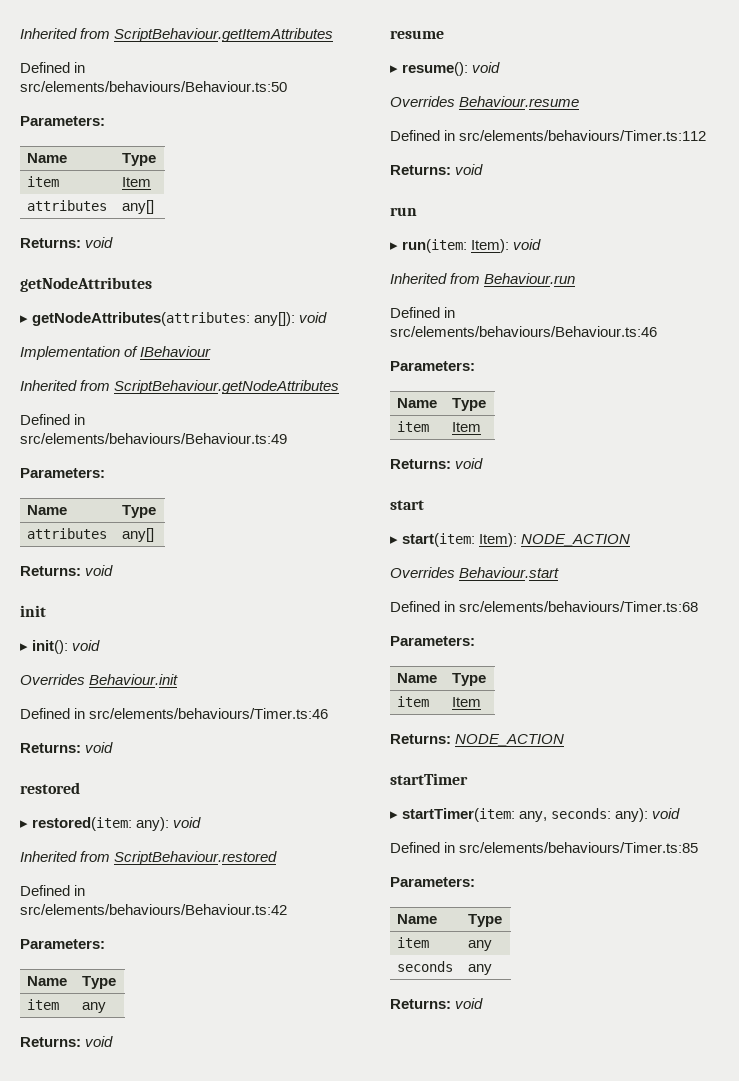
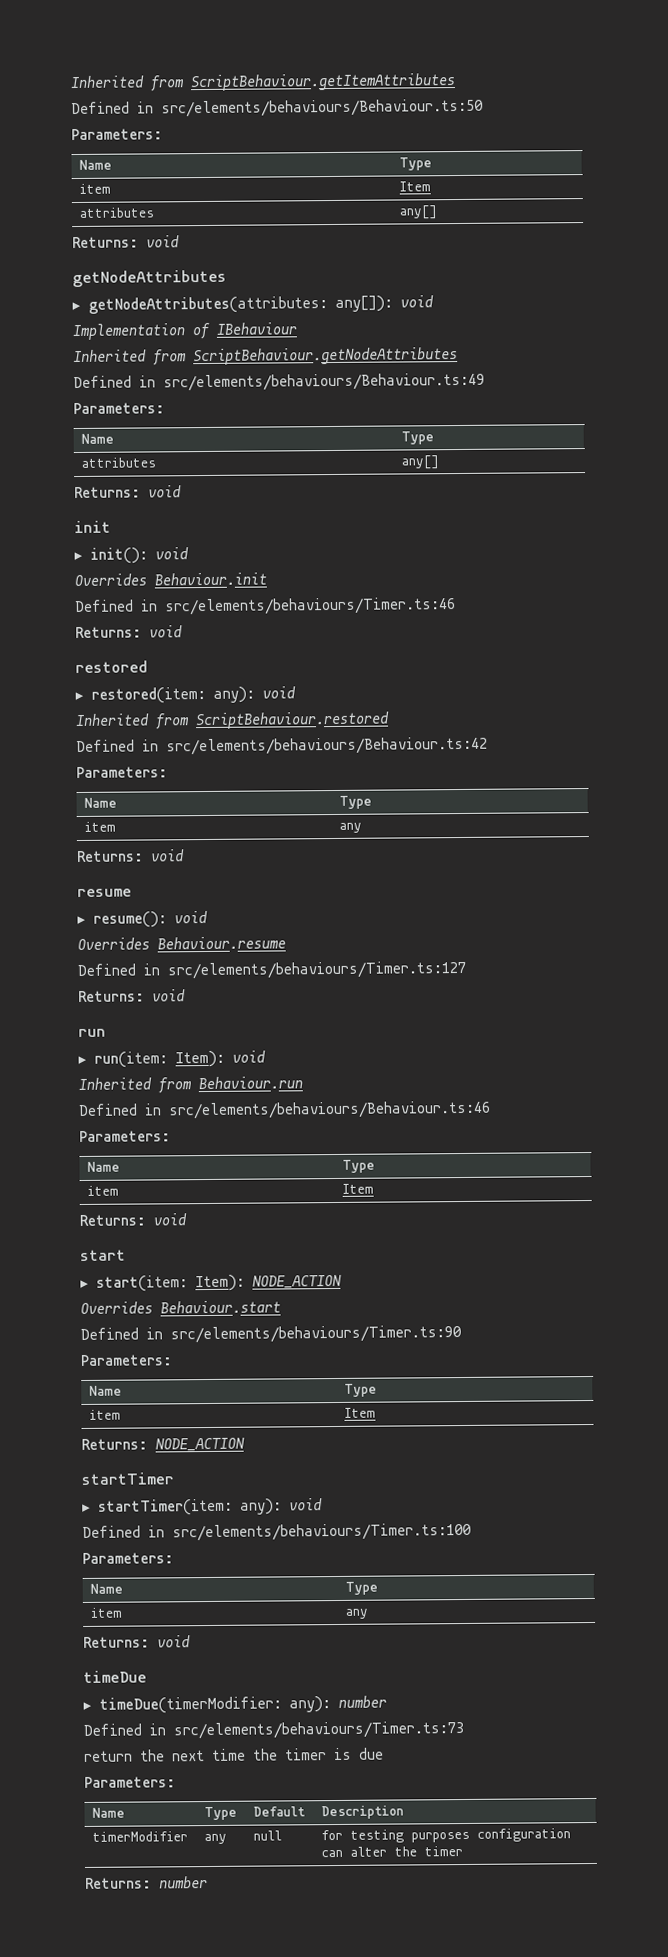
[459,130,707,141] src/elements/behaviours/Timer.ts:112 -> [167,960,466,980] src/elements/behaviours/Timer.ts:127
[459,601,699,612] src/elements/behaviours/Timer.ts:68 -> [170,1325,462,1344] src/elements/behaviours/Timer.ts:90
[519,808,612,822] any, seconds: -> (233, 1507) none
[459,842,699,853] [390,877,475,887] [397,914,438,924] [468,914,503,927] [397,937,430,948] [468,940,493,951] [397,961,454,972] [468,964,493,975] [390,998,484,1009] src/elements/behaviours/Timer.ts:85 // Parameters: // Name | Type // item | any // seconds | any // Returns: void -> [172,1522,472,1542] [82,1552,174,1564] [90,1583,124,1594] [345,1581,379,1595] [90,1607,124,1618] [345,1608,370,1619] [83,1635,191,1648] [83,1670,147,1683] [83,1695,387,1714] [83,1721,464,1740] [84,1747,384,1762] [84,1776,176,1788] [92,1807,126,1818] [204,1806,238,1821] [253,1806,307,1817] [321,1805,405,1820] [92,1831,189,1842] [204,1833,228,1845] [253,1830,283,1841] [321,1828,572,1843] [321,1846,464,1858] [85,1876,208,1889] src/elements/behaviours/Timer.ts:100 // Parameters: // Name | Type // item | any // Returns: void // timeDue // ▸ timeDue(timerModifier: any): number // Defined in src/elements/behaviours/Timer.ts:73 // return the next time the timer is due // Parameters: // Name | Type | Default | Description // timerModifier | any | null | for testing purposes configuration can alter the timer // Returns: number

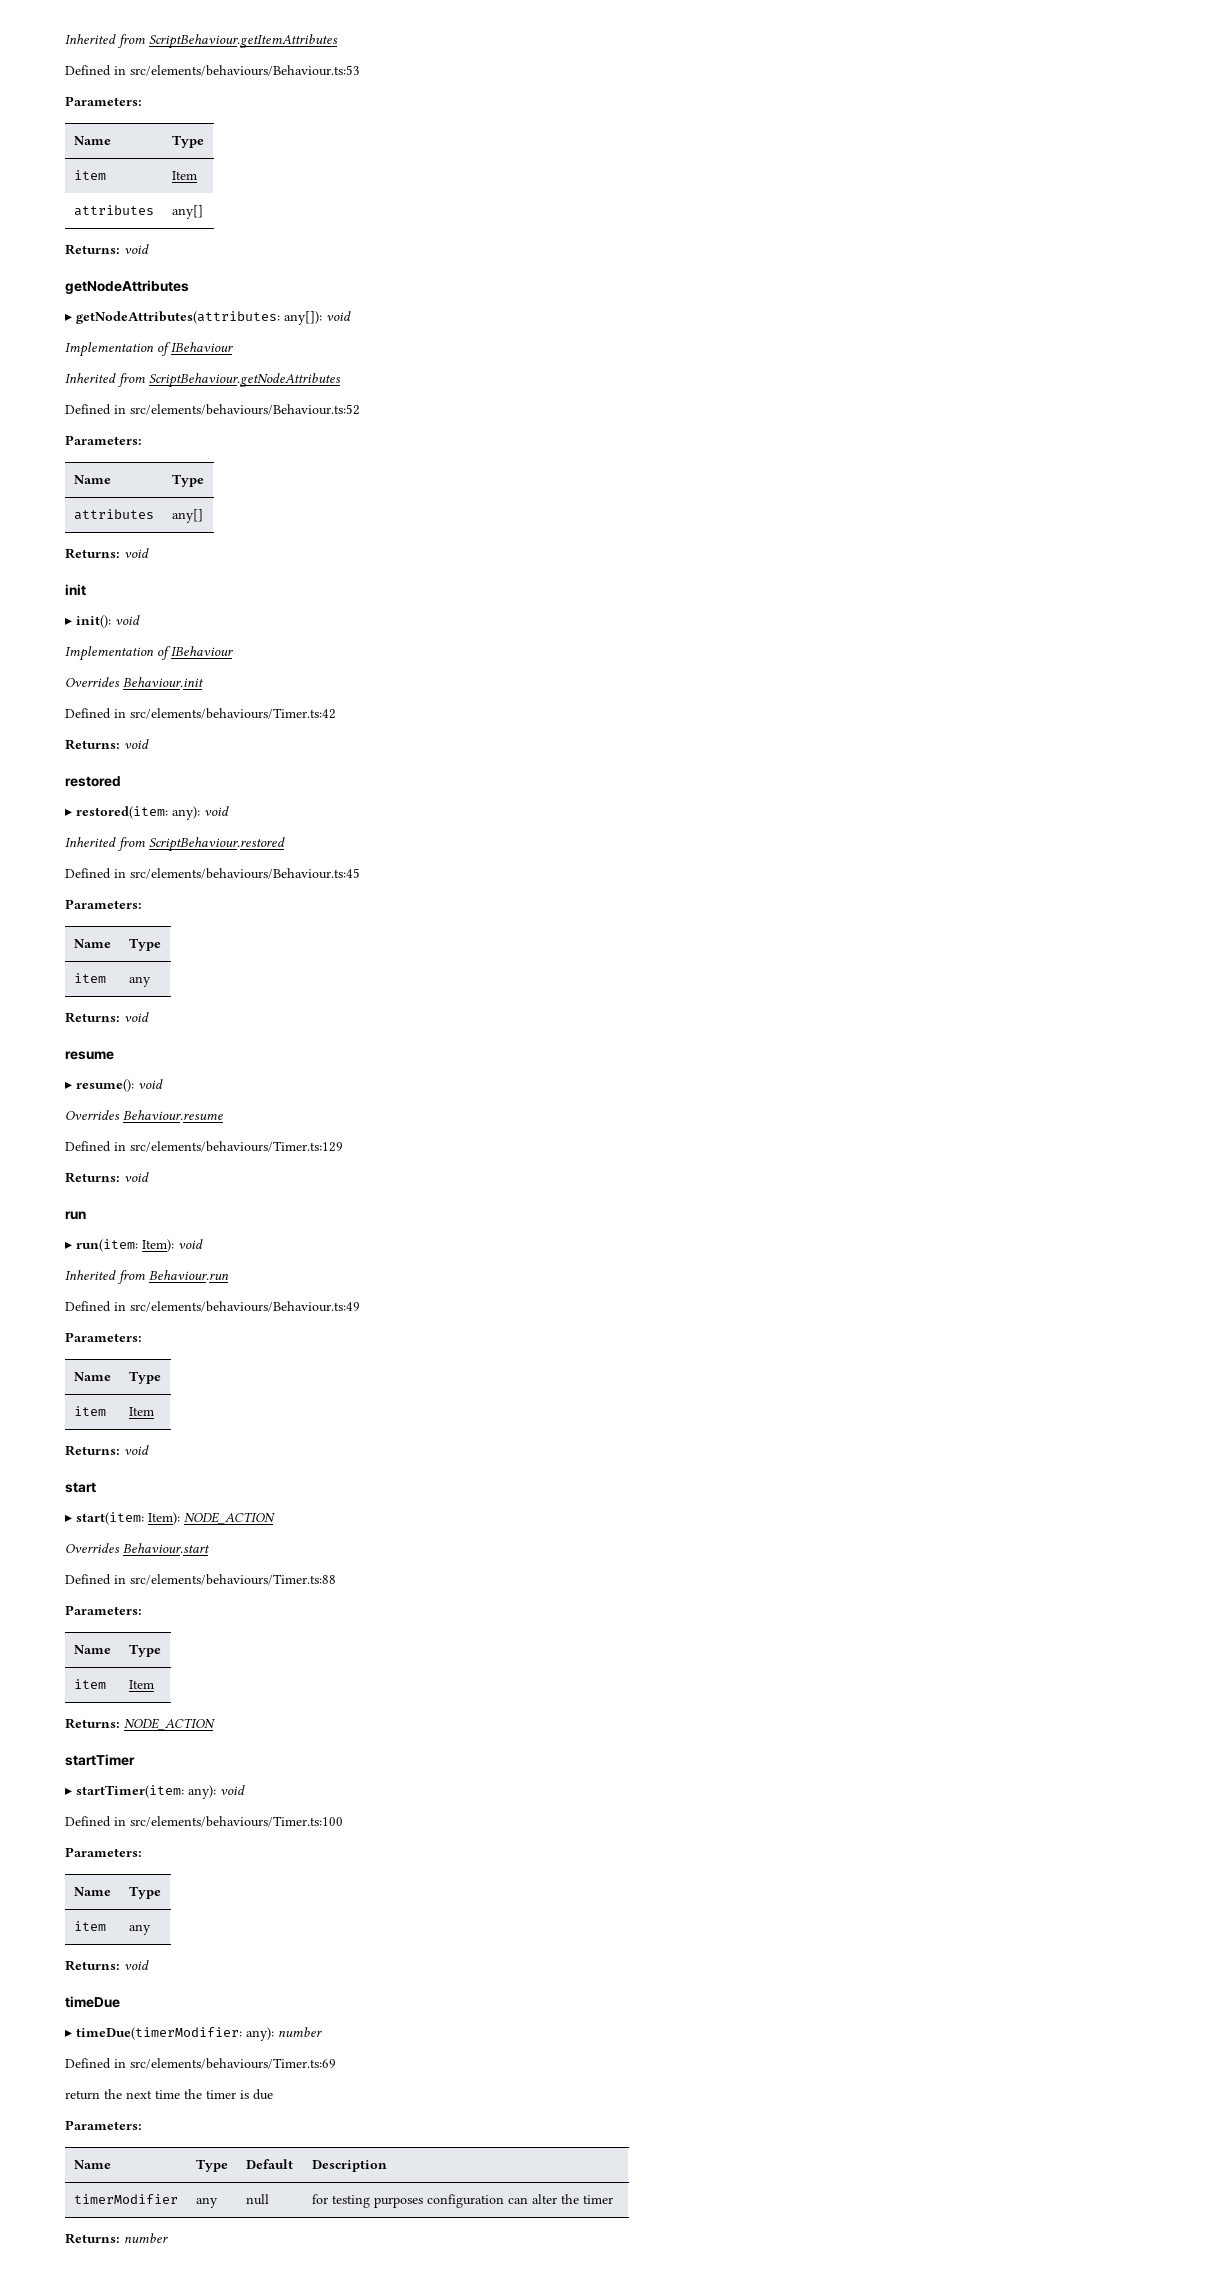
[161,98,484,118] src/elements/behaviours/Behaviour.ts:50 -> [130,65,360,76] src/elements/behaviours/Behaviour.ts:53
[163,372,485,392] src/elements/behaviours/Behaviour.ts:49 -> [130,404,360,415] src/elements/behaviours/Behaviour.ts:52
(189, 553) none -> [65,646,233,661] // Implementation of IBehaviour
[165,597,456,616] src/elements/behaviours/Timer.ts:46 -> [130,708,336,719] src/elements/behaviours/Timer.ts:42
[166,736,488,756] src/elements/behaviours/Behaviour.ts:42 -> [130,868,360,879] src/elements/behaviours/Behaviour.ts:45
[167,960,466,980] src/elements/behaviours/Timer.ts:127 -> [130,1141,343,1152] src/elements/behaviours/Timer.ts:129
[168,1100,491,1120] src/elements/behaviours/Behaviour.ts:46 -> [130,1301,360,1312] src/elements/behaviours/Behaviour.ts:49
[170,1325,462,1344] src/elements/behaviours/Timer.ts:90 -> [130,1574,336,1585] src/elements/behaviours/Timer.ts:88
[173,1721,464,1740] src/elements/behaviours/Timer.ts:73 -> [130,2058,336,2069] src/elements/behaviours/Timer.ts:69

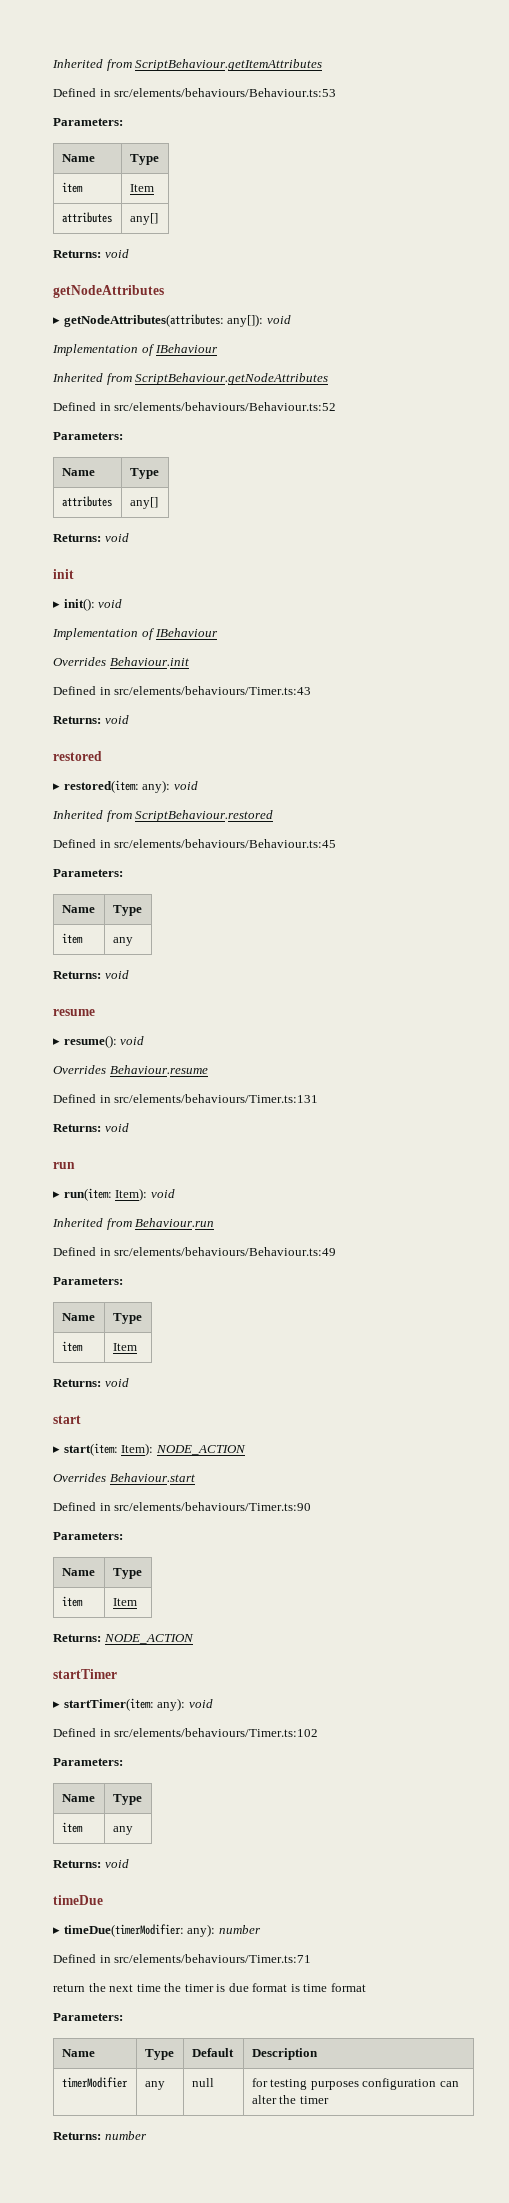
[130,708,336,719] src/elements/behaviours/Timer.ts:42 -> [114,686,312,695] src/elements/behaviours/Timer.ts:43
[130,1141,343,1152] src/elements/behaviours/Timer.ts:129 -> [114,1094,319,1103] src/elements/behaviours/Timer.ts:131
[130,1574,336,1585] src/elements/behaviours/Timer.ts:88 -> [114,1502,312,1511] src/elements/behaviours/Timer.ts:90
[130,1816,343,1827] src/elements/behaviours/Timer.ts:100 -> [114,1728,319,1737] src/elements/behaviours/Timer.ts:102
[130,2058,336,2069] src/elements/behaviours/Timer.ts:69 -> [114,1954,312,1963] src/elements/behaviours/Timer.ts:71
(273, 2094) none -> [252,1983,366,1992] format is time format

